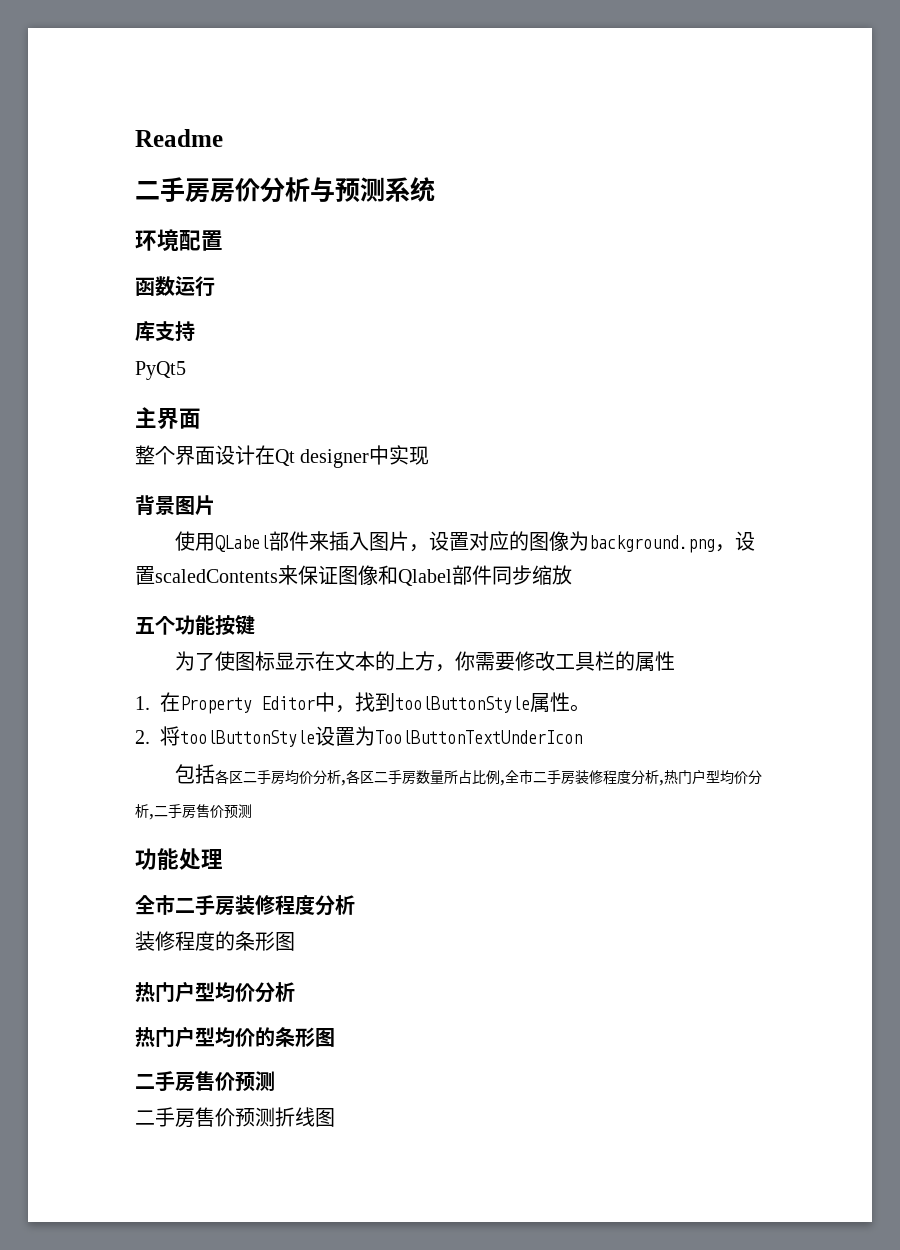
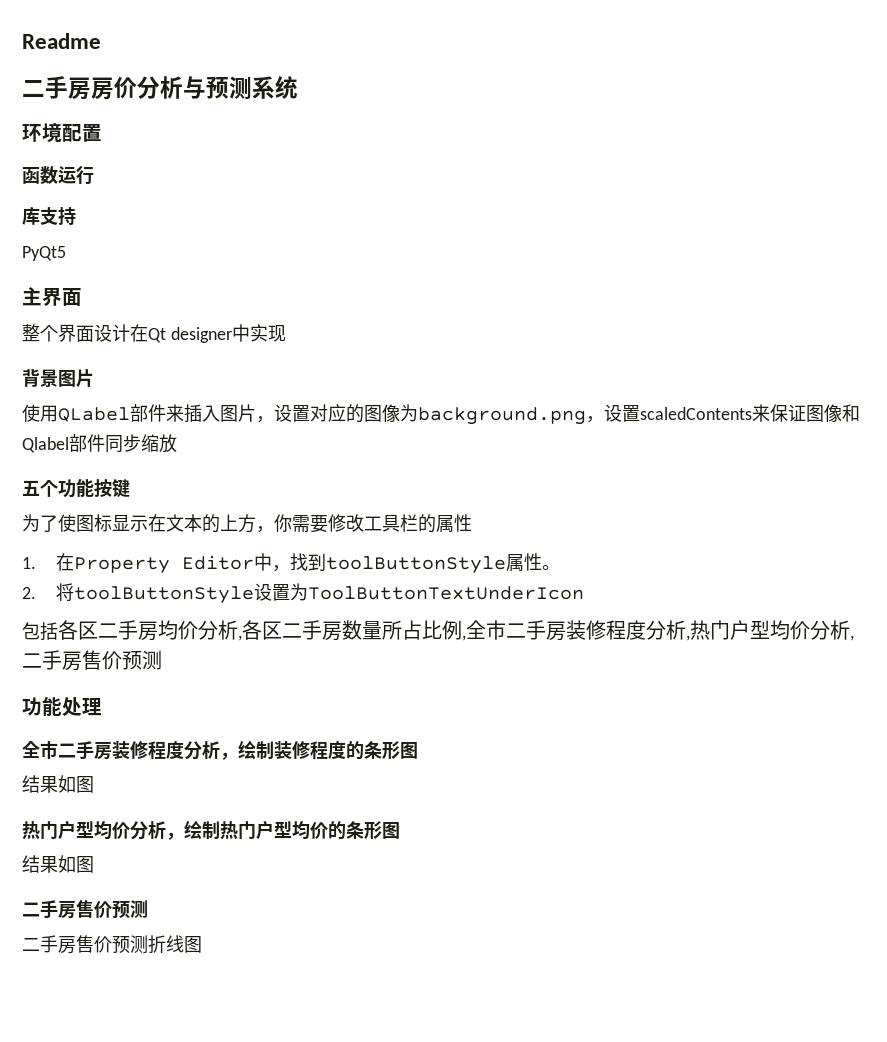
(355, 905) // -> [220,740,274,760] ，绘制
[135,981,295,1003] // 热门户型均价分析 // -> [22,775,94,793] [22,820,220,840] // 结果如图 // 热门户型均价分析，绘制
(335, 1037) none -> [22,855,94,873] // 结果如图

